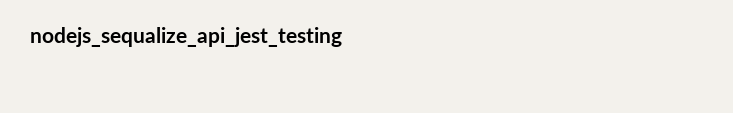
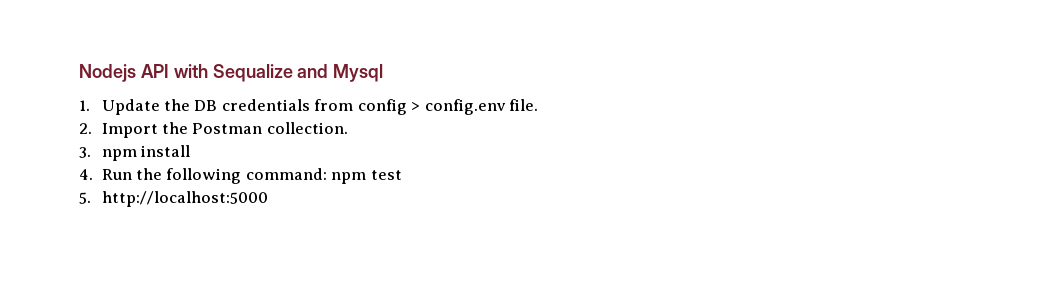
[30,27,342,47] nodejs_sequalize_api_jest_testing -> [79,64,384,82] [79,99,539,115] [79,122,348,138] [79,145,190,161] [79,168,402,184] [79,191,268,207] Nodejs API with Sequalize and Mysql // 1. Update the DB credentials from config > config.env file. // 2. Import the Postman collection. // 3. npm install // 4. Run the following command: npm test // 5. http://localhost:5000

